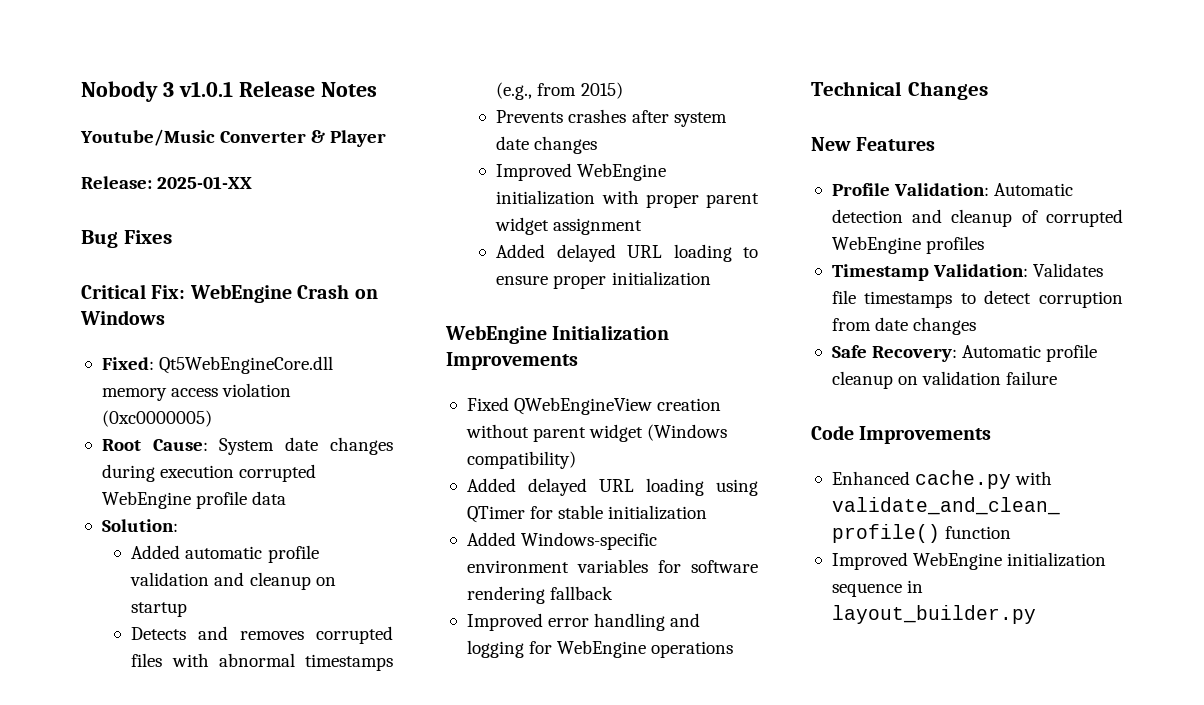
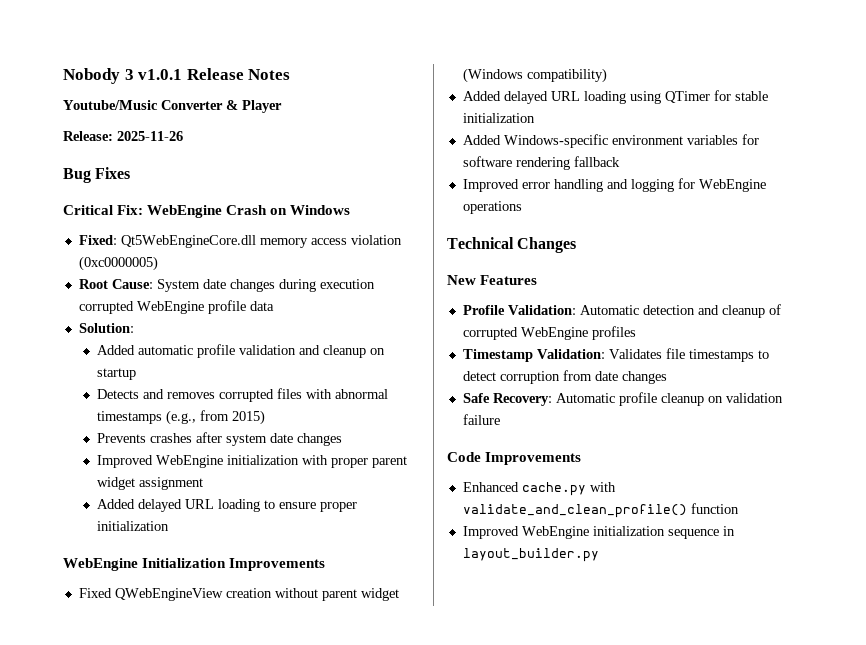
[157,176,253,189] 2025-01-XX -> [117,131,183,141] 2025-11-26

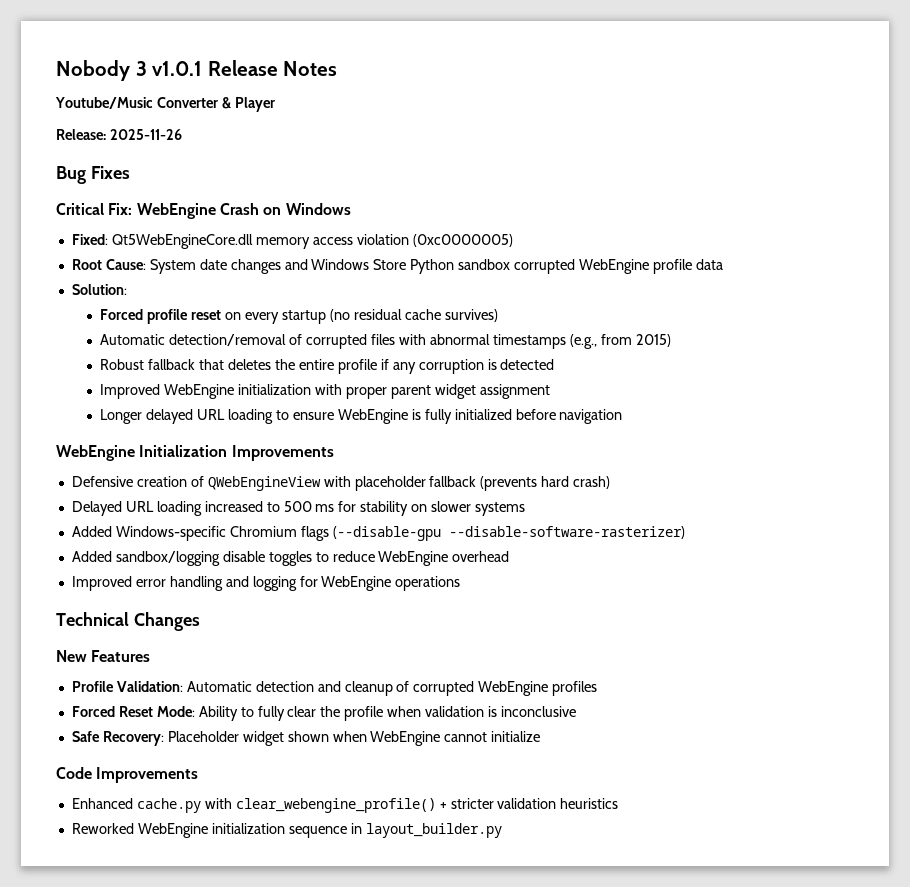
[278,279,375,292] during execution -> [284,259,511,274] and Windows Store Python sandbox
[96,344,385,358] [96,368,136,380] [96,389,215,399] Added automatic profile validation and cleanup on startup // Detects and removes -> [100,309,498,324] [100,334,303,346] Forced profile reset on every startup (no residual cache survives) // Automatic detection/removal of
[96,432,342,446] Prevents crashes after system date changes -> [100,359,555,374] Robust fallback that deletes the entire profile if any corruption is detected
[96,499,135,509] Added -> [100,409,143,424] Longer
[319,502,357,512] [96,521,169,531] [63,558,326,571] [78,588,399,601] [462,68,607,83] [462,90,768,104] [462,113,535,123] [462,134,759,148] [462,156,620,170] proper initialization // WebEngine Initialization Improvements // Fixed QWebEngineView creation without parent widget (Windows compatibility) // Added delayed URL loading using QTimer for stable initialization // Added Windows-specific environment variables for software rendering fallback -> [337,409,623,424] [56,445,334,461] [71,476,611,491] [71,501,526,516] [71,526,685,541] [71,551,510,566] WebEngine is fully initialized before navigation // WebEngine Initialization Improvements // Defensive creation of QWebEngineView with placeholder fallback (prevents hard crash) // Delayed URL loading increased to 500 ms for stability on slower systems // Added Windows-specific Chromium flags (--disable-gpu --disable-software-rasterizer) // Added sandbox/logging disable toggles to reduce WebEngine overhead
[462,348,769,362] [462,370,667,384] [462,392,783,406] [462,414,500,425] Timestamp Validation: Validates file timestamps to detect corruption from date changes // Safe Recovery: Automatic profile cleanup on validation failure -> [71,706,576,721] [71,731,541,746] Forced Reset Mode: Ability to fully clear the profile when validation is inconclusive // Safe Recovery: Placeholder widget shown when WebEngine cannot initialize
[462,503,739,518] [462,526,519,539] validate_and_clean_profile() function // Improved -> [235,798,619,813] [71,823,134,834] clear_webengine_profile() + stricter validation heuristics // Reworked

